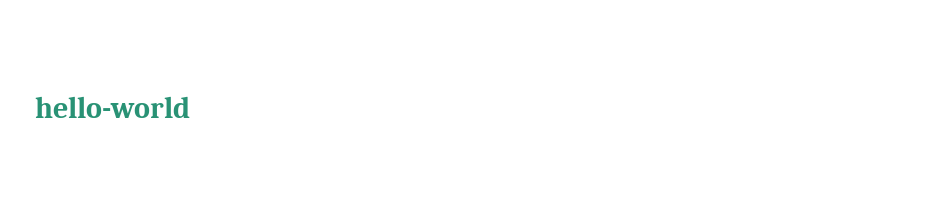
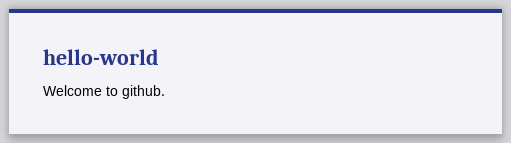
(190, 107) none -> [43,85,165,99] // Welcome to github.

